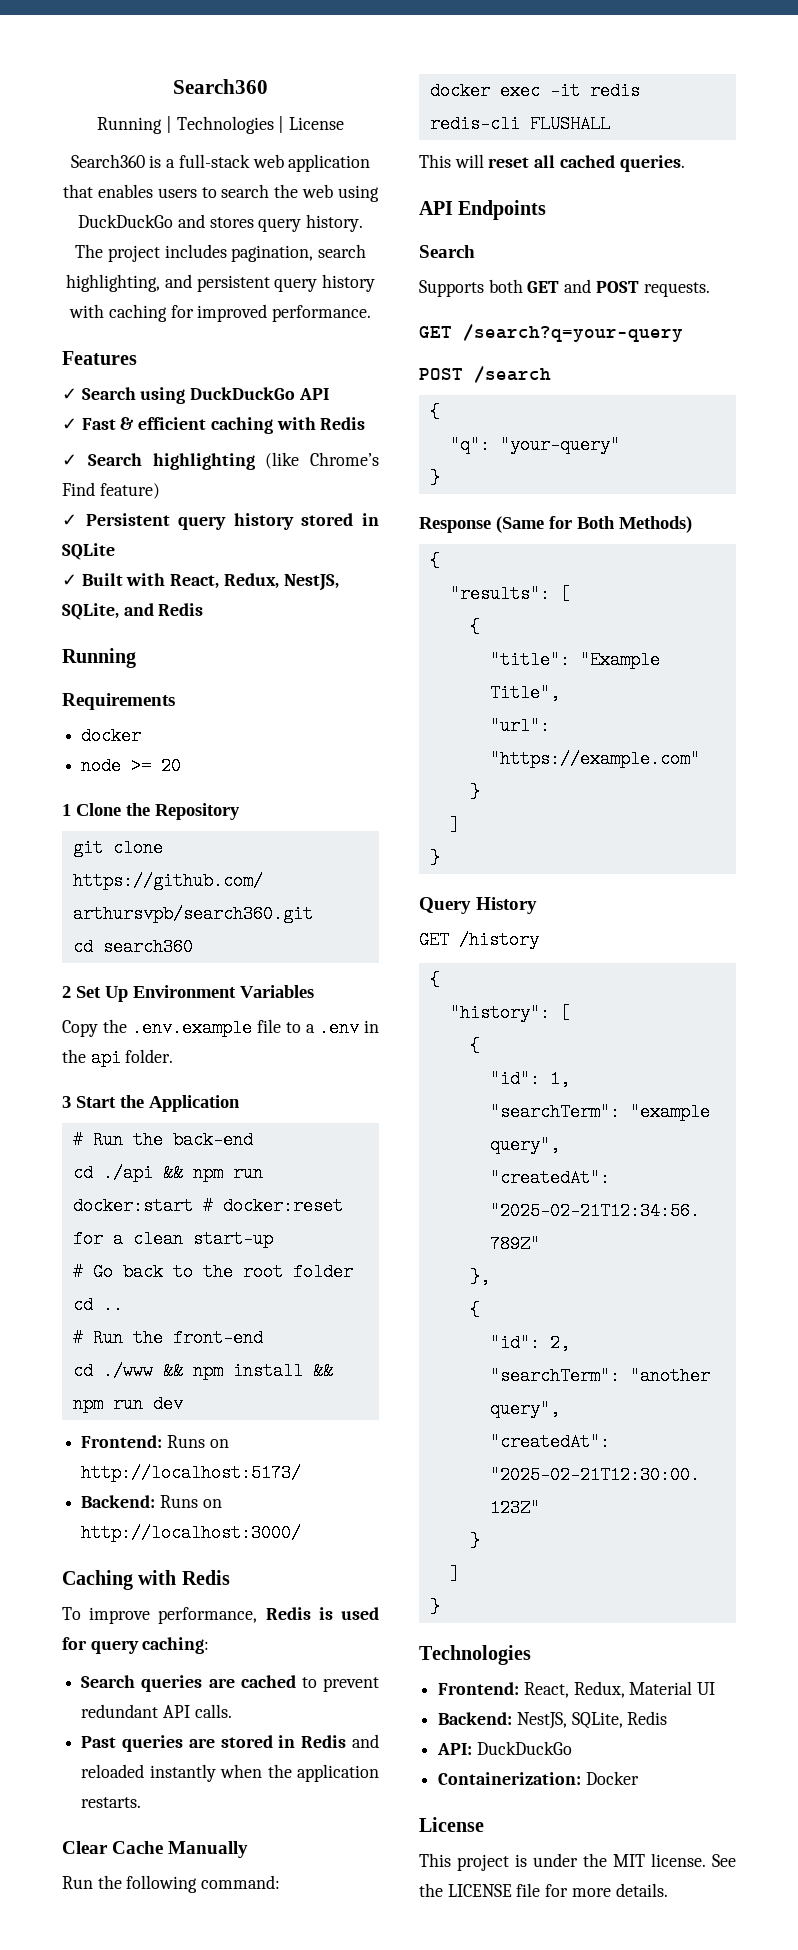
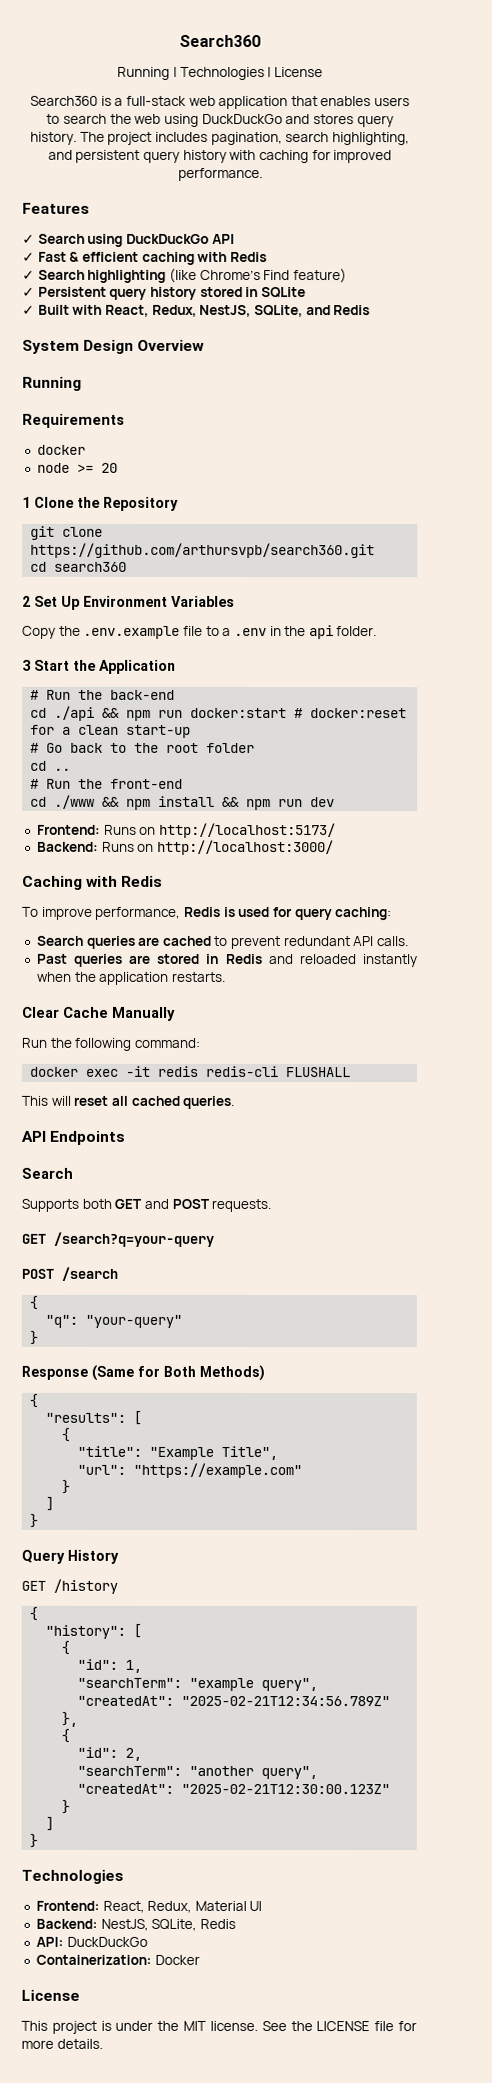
(204, 609) none -> [22,339,206,354] // System Design Overview

